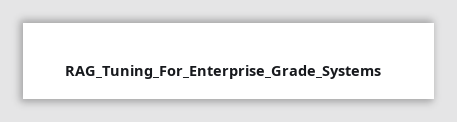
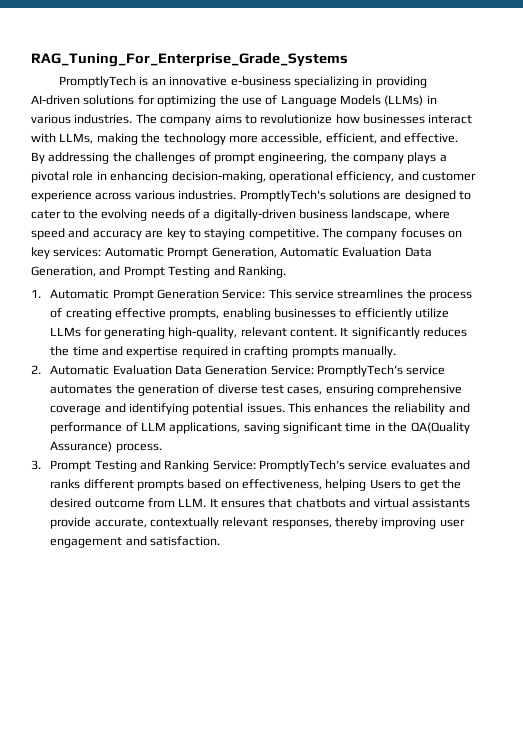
(381, 72) none -> [59,76,427,88] [31,95,437,107] [31,114,473,126] [31,133,459,145] [31,152,447,164] [31,171,476,183] [31,190,471,202] [31,209,450,221] [31,228,463,240] [31,247,432,259] [31,266,286,278] [31,289,473,301] [50,308,450,320] [50,327,468,339] [50,346,397,358] [31,365,446,377] [50,384,463,396] [50,403,470,415] [50,422,470,434] [50,441,162,453] [31,460,471,472] [50,479,461,491] [50,498,470,508] [50,517,465,529] [50,536,220,548] // PromptlyTech is an innovative e-business specializing in providing AI-driven solutions for optimizing the use of Language Models (LLMs) in various industries. The company aims to revolutionize how businesses interact with LLMs, making the technology more accessible, efficient, and effective. By addressing the challenges of prompt engineering, the company plays a pivotal role in enhancing decision-making, operational efficiency, and customer experience across various industries. PromptlyTech's solutions are designed to cater to the evolving needs of a digitally-driven business landscape, where speed and accuracy are key to staying competitive. The company focuses on key services: Automatic Prompt Generation, Automatic Evaluation Data Generation, and Prompt Testing and Ranking. // 1. Automatic Prompt Generation Service: This service streamlines the process of creating effective prompts, enabling businesses to efficiently utilize LLMs for generating high-quality, relevant content. It significantly reduces the time and expertise required in crafting prompts manually. // 2. Automatic Evaluation Data Generation Service: PromptlyTech’s service automates the generation of diverse test cases, ensuring comprehensive coverage and identifying potential issues. This enhances the reliability and performance of LLM applications, saving significant time in the QA(Quality Assurance) process. // 3. Prompt Testing and Ranking Service: PromptlyTech’s service evaluates and ranks different prompts based on effectiveness, helping Users to get the desired outcome from LLM. It ensures that chatbots and virtual assistants provide accurate, contextually relevant responses, thereby improving user engagement and satisfaction.

